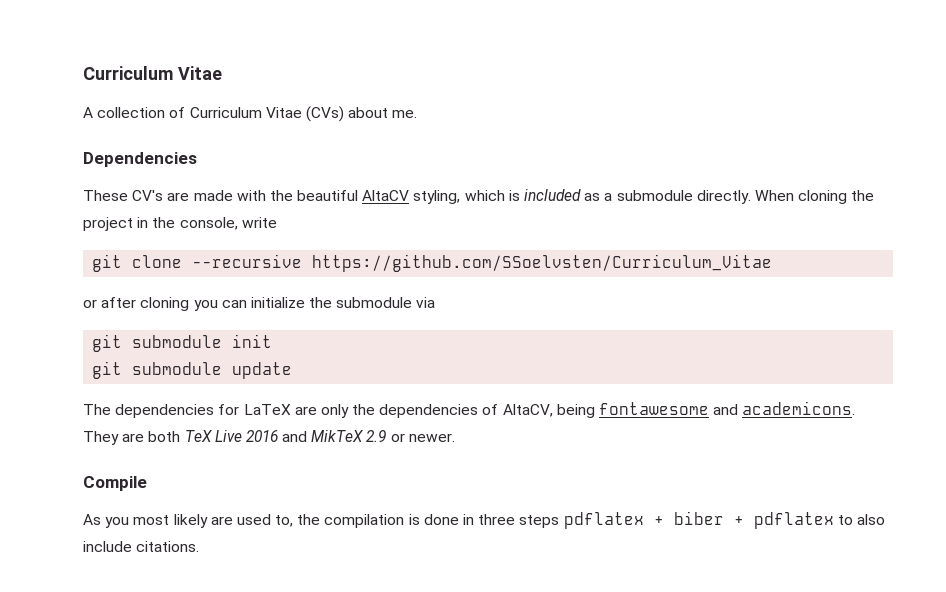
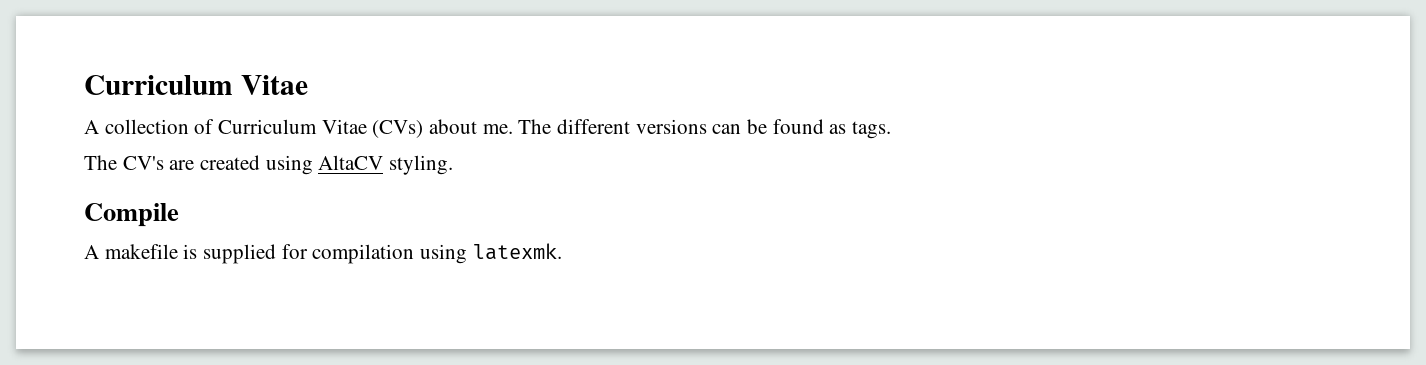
[83,152,197,167] [83,189,875,204] [83,217,277,231] [92,254,773,272] [83,297,436,311] [92,334,273,352] [92,361,293,379] [83,401,856,418] [83,430,455,445] [83,476,147,491] [83,511,885,529] [83,541,200,552] // Dependencies // These CV's are made with the beautiful AltaCV styling, which is included as a submodule directly. When cloning the project in the console, write // git clone --recursive https://github.com/SSoelvsten/Curriculum_Vitae // or after cloning you can initialize the submodule via // git submodule init // git submodule update // The dependencies for LaTeX are only the dependencies of AltaCV, being fontawesome and academicons. They are both TeX Live 2016 and MikTeX 2.9 or newer. // Compile // As you most likely are used to, the compilation is done in three steps pdflatex + biber + pdflatex to also include citations. -> [518,119,892,139] [84,155,454,175] [84,203,179,227] [84,243,562,264] The different versions can be found as tags. // The CV's are created using AltaCV styling. // Compile // A makefile is supplied for compilation using latexmk.

